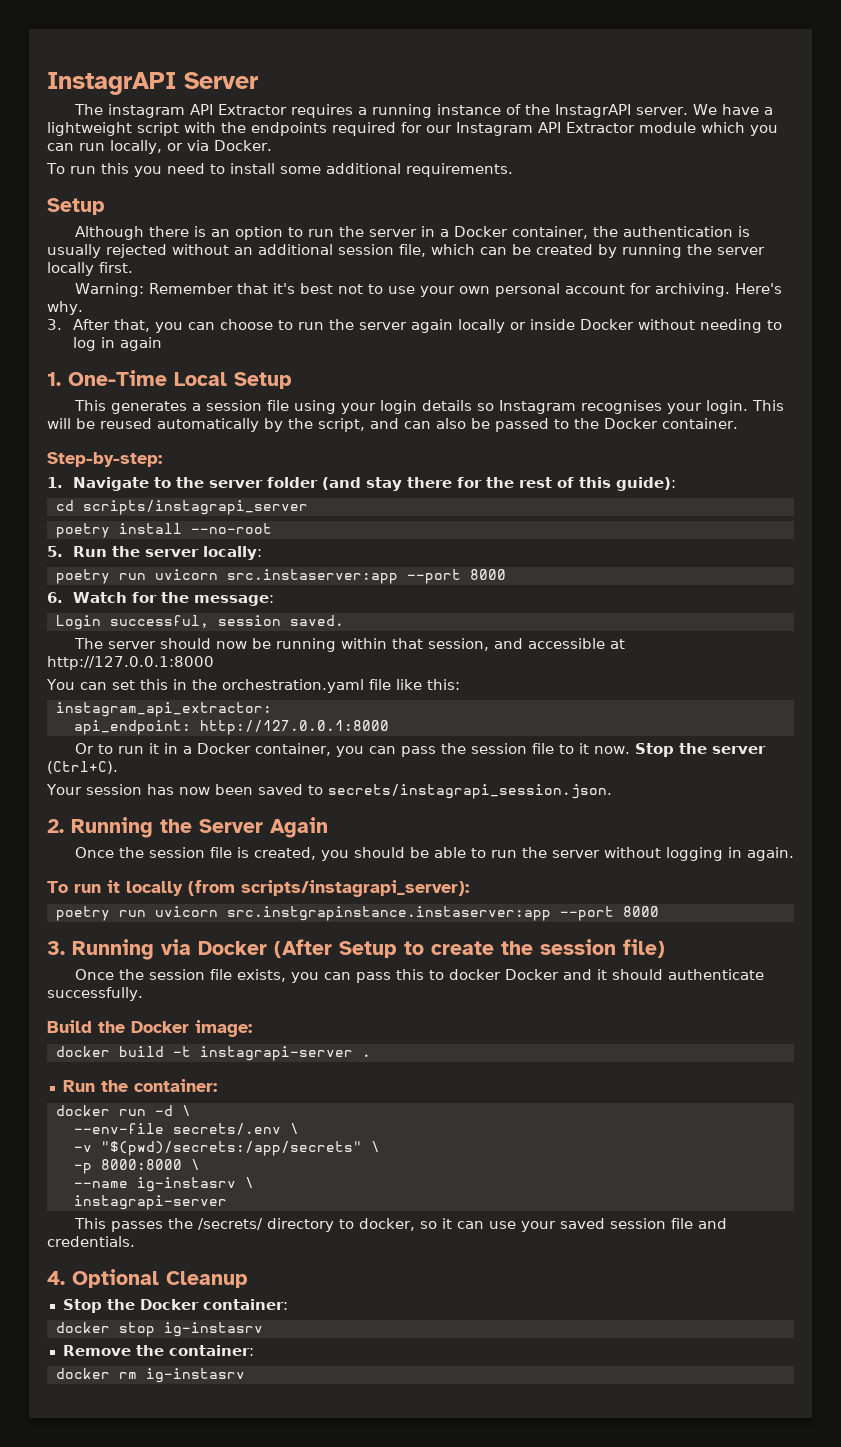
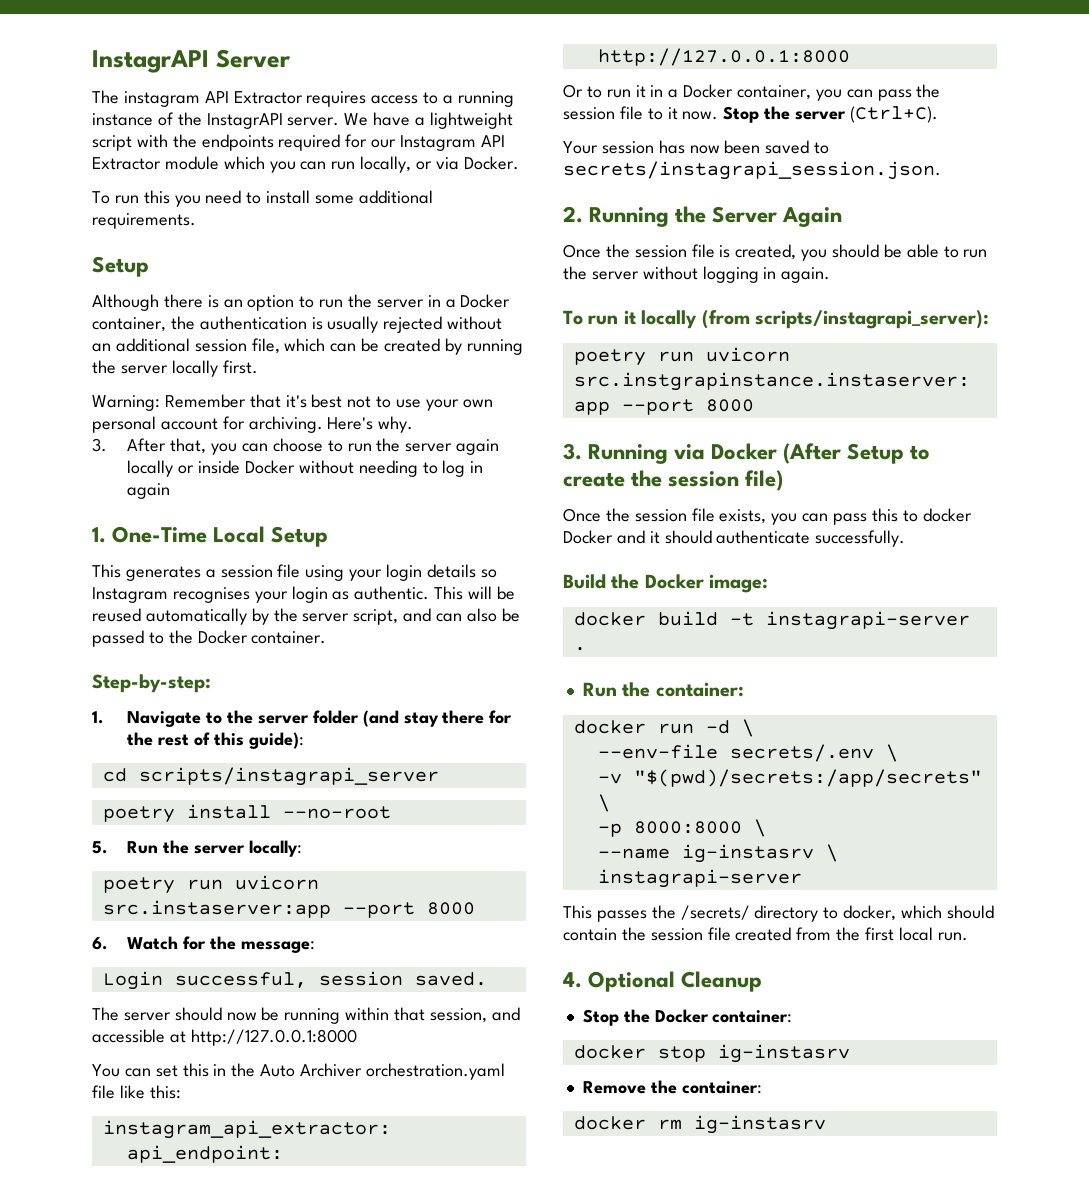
(353, 111) none -> [371,92,439,104] access to
[705,400,748,414] login. -> [291,586,430,603] login as authentic.
(313, 423) none -> [302,613,350,622] server
(217, 684) none -> [260,1063,363,1077] Auto Archiver
[419,1218,727,1232] [47,1236,135,1247] so it can use your saved session file and credentials. -> [901,905,994,919] [563,927,968,941] which should contain the session file created from the first local run.

